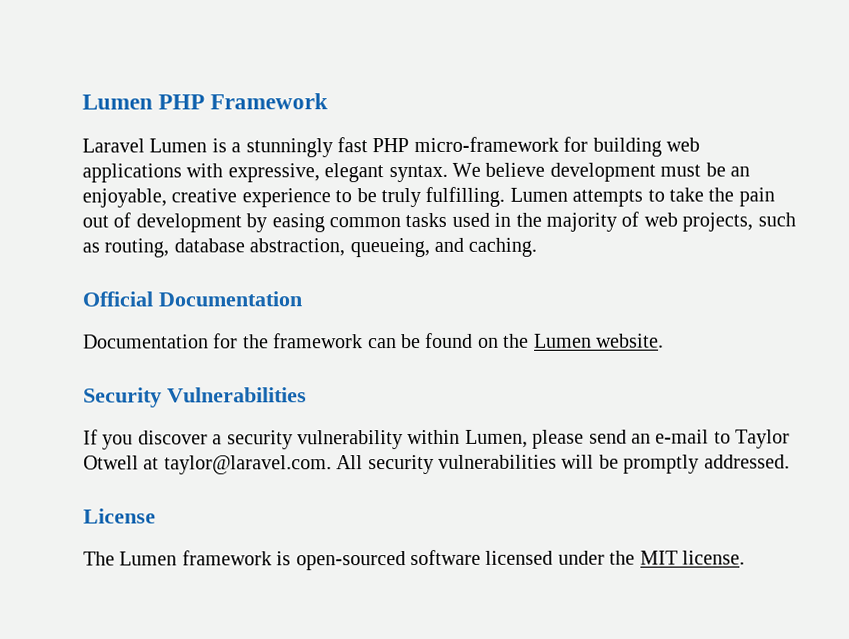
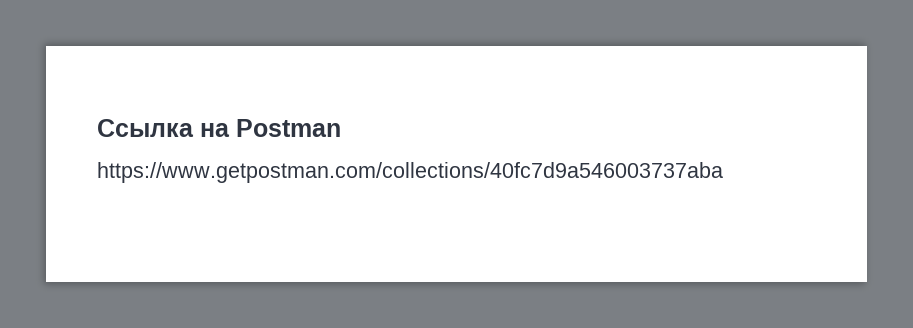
[82,93,329,110] [82,136,700,158] [82,162,750,183] [82,186,775,208] [82,211,796,233] [82,237,538,258] [82,291,302,307] [83,332,664,349] [83,387,307,408] [83,429,791,450] [83,454,790,475] [83,508,156,524] [83,549,745,571] Lumen PHP Framework // Laravel Lumen is a stunningly fast PHP micro-framework for building web applications with expressive, elegant syntax. We believe development must be an enjoyable, creative experience to be truly fulfilling. Lumen attempts to take the pain out of development by easing common tasks used in the majority of web projects, such as routing, database abstraction, queueing, and caching. // Official Documentation // Documentation for the framework can be found on the Lumen website. // Security Vulnerabilities // If you discover a security vulnerability within Lumen, please send an e-mail to Taylor Otwell at taylor@laravel.com. All security vulnerabilities will be promptly addressed. // License // The Lumen framework is open-sourced software licensed under the MIT license. -> [97,119,341,137] [97,162,723,183] Ссылка на Postman // https://www.getpostman.com/collections/40fc7d9a546003737aba

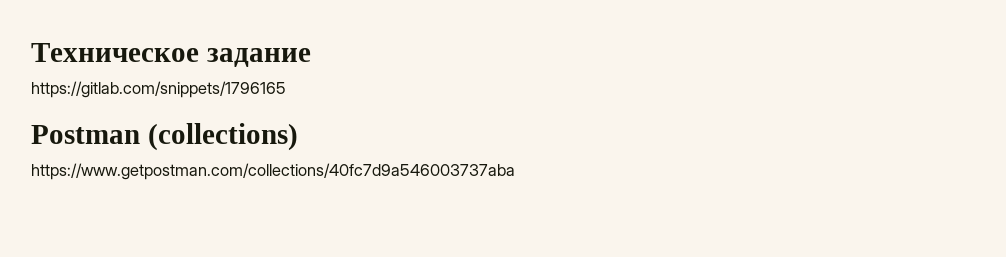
[97,119,230,137] Ссылка на -> [31,43,311,67] [31,81,286,98] Техническое задание // https://gitlab.com/snippets/1796165 //
(341, 128) none -> [147,123,298,151] (collections)

